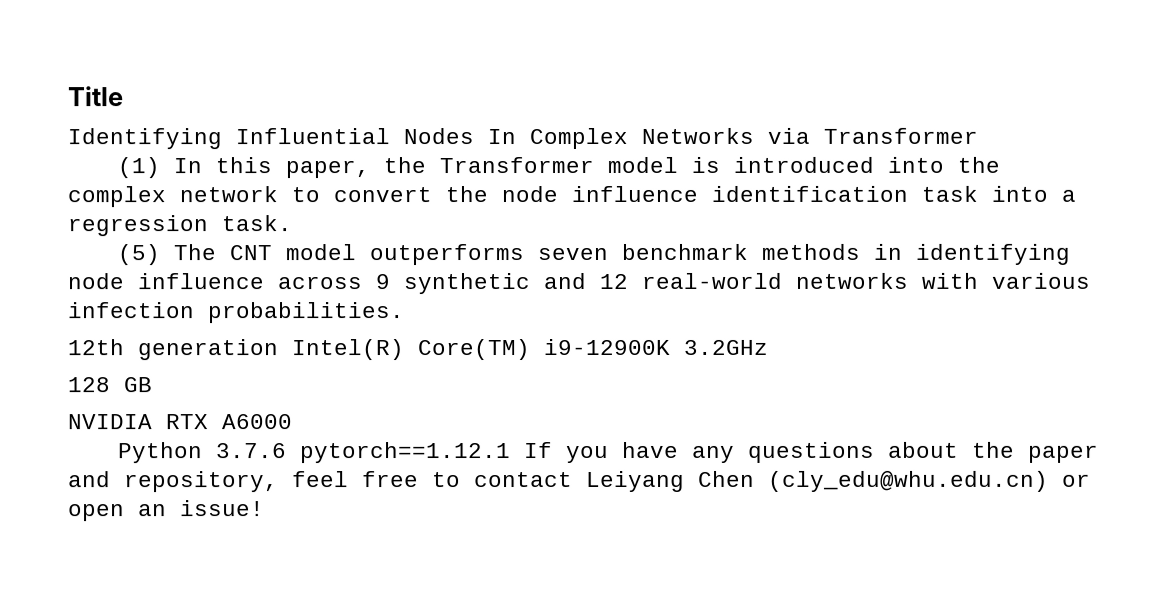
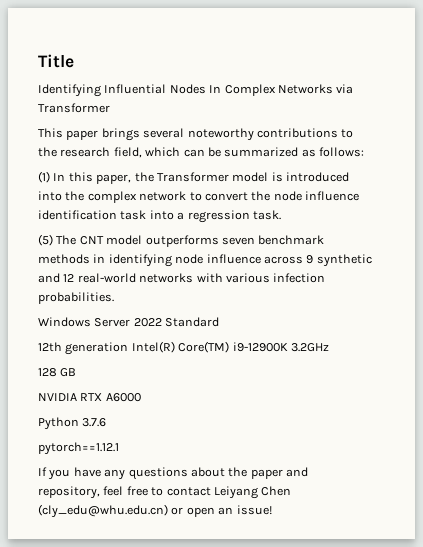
(978, 135) none -> [38,128,354,141] [38,147,364,158] // This paper brings several noteworthy contributions to the research field, which can be summarized as follows:
(405, 313) none -> [38,317,220,327] // Windows Server 2022 Standard
(288, 451) none -> (107, 422) //
(512, 453) none -> (119, 448) //

